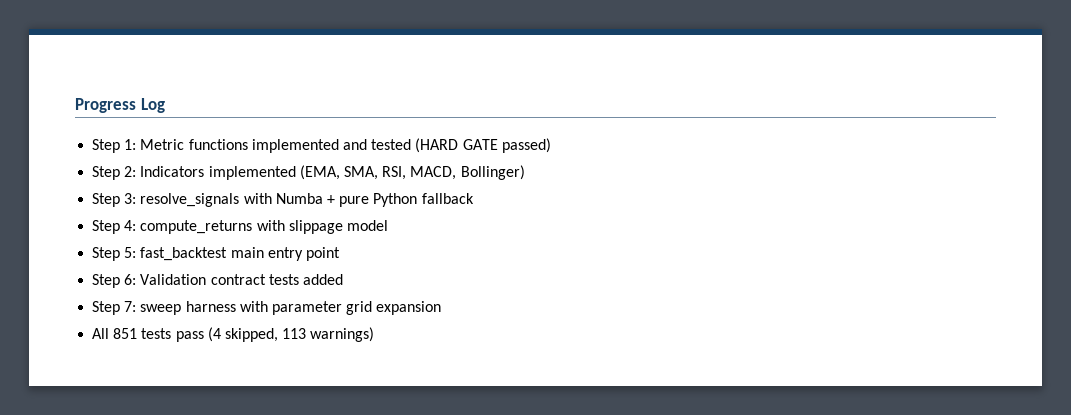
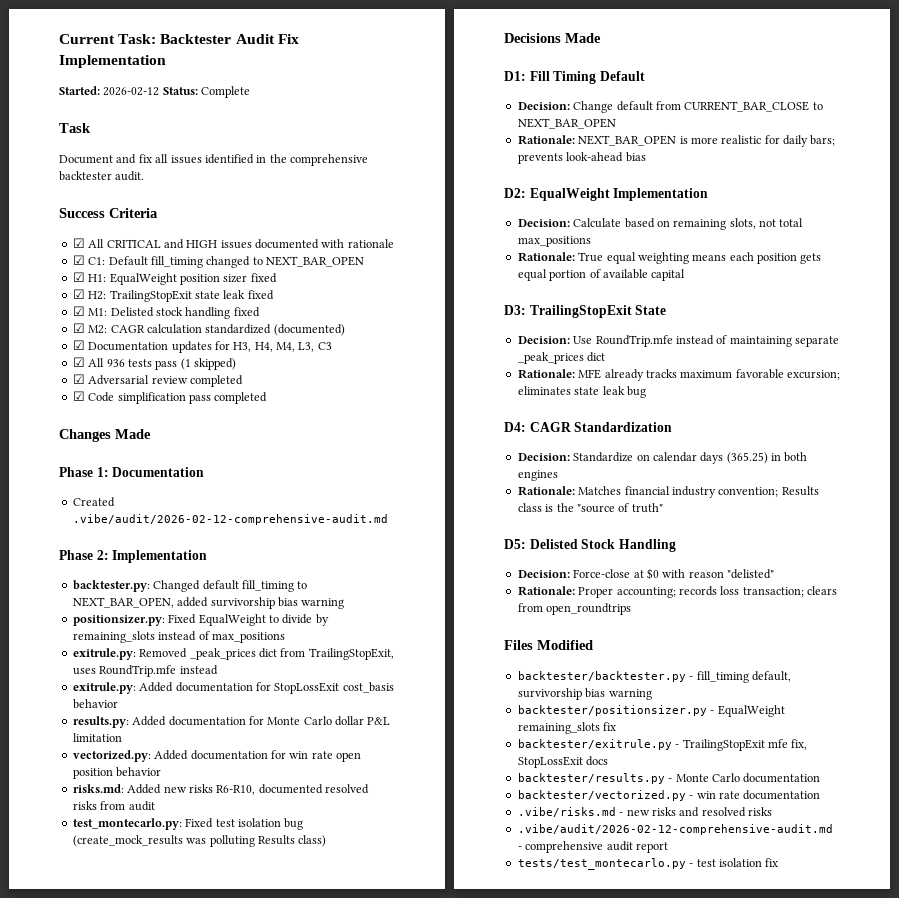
[75,98,165,113] [92,138,551,153] [92,165,525,180] [92,193,474,207] [92,220,388,234] [92,247,340,261] [92,274,343,288] [92,301,442,315] [92,327,375,342] Progress Log // Step 1: Metric functions implemented and tested (HARD GATE passed) // Step 2: Indicators implemented (EMA, SMA, RSI, MACD, Bollinger) // Step 3: resolve_signals with Numba + pure Python fallback // Step 4: compute_returns with slippage model // Step 5: fast_backtest main entry point // Step 6: Validation contract tests added // Step 7: sweep harness with parameter grid expansion // All 851 tests pass (4 skipped, 113 warnings) -> [59,34,299,44] [59,55,166,68] [59,86,251,98] [59,123,91,133] [59,154,368,166] [59,171,145,181] [59,208,158,218] [72,238,394,249] [72,255,364,268] [72,272,277,285] [72,289,274,302] [72,306,260,319] [72,323,345,336] [72,340,332,353] [72,357,236,370] [72,374,243,387] [72,391,268,404] [59,429,151,442] [59,467,205,477] [72,497,115,507] [72,514,388,525] [59,550,208,563] [72,580,308,592] [72,597,345,609] [72,614,329,626] [72,631,285,643] [72,648,394,660] [72,665,218,677] [72,682,394,694] [72,699,118,709] [72,716,391,728] [72,733,122,742] [72,750,361,762] [72,767,162,779] [72,784,369,795] [72,801,155,811] [72,818,304,830] [72,835,327,847] [504,33,601,43] [504,71,645,84] [517,101,823,113] [517,118,616,129] [517,135,836,147] [517,152,646,164] [504,188,709,201] [517,218,804,230] [517,236,591,247] [517,252,822,264] [517,269,686,281] [504,305,667,318] [517,335,839,347] [517,352,606,364] [517,369,840,381] [517,386,646,398] [504,422,673,432] [517,452,808,464] [517,470,558,481] [517,486,819,498] [517,503,663,513] [504,539,676,552] [517,568,774,580] [517,586,837,598] [517,603,632,615] [504,640,593,650] [517,671,791,683] [517,688,652,700] [517,705,785,717] [517,722,617,734] [517,739,808,751] [517,756,609,768] [517,773,821,784] [517,790,821,801] [517,807,772,817] [517,824,833,835] [517,841,668,853] [517,858,779,870] Current Task: Backtester Audit Fix Implementation // Started: 2026-02-12 Status: Complete // Task // Document and fix all issues identified in the comprehensive backtester audit. // Success Criteria // ☑ All CRITICAL and HIGH issues documented with rationale // ☑ C1: Default fill_timing changed to NEXT_BAR_OPEN // ☑ H1: EqualWeight position sizer fixed // ☑ H2: TrailingStopExit state leak fixed // ☑ M1: Delisted stock handling fixed // ☑ M2: CAGR calculation standardized (documented) // ☑ Documentation updates for H3, H4, M4, L3, C3 // ☑ All 936 tests pass (1 skipped) // ☑ Adversarial review completed // ☑ Code simplification pass completed // Changes Made // Phase 1: Documentation // Created .vibe/audit/2026-02-12-comprehensive-audit.md // Phase 2: Implementation // backtester.py: Changed default fill_timing to NEXT_BAR_OPEN, added survivorship bias warning // positionsizer.py: Fixed EqualWeight to divide by remaining_slots instead of max_positions // exitrule.py: Removed _peak_prices dict from TrailingStopExit, uses RoundTrip.mfe instead // exitrule.py: Added documentation for StopLossExit cost_basis behavior // results.py: Added documentation for Monte Carlo dollar P&L limitation // vectorized.py: Added documentation for win rate open position behavior // risks.md: Added new risks R6-R10, documented resolved risks from audit // test_montecarlo.py: Fixed test isolation bug (create_mock_results was polluting Results class) // Decisions Made // D1: Fill Timing Default // Decision: Change default from CURRENT_BAR_CLOSE to NEXT_BAR_OPEN // Rationale: NEXT_BAR_OPEN is more realistic for daily bars; prevents look-ahead bias // D2: EqualWeight Implementation // Decision: Calculate based on remaining slots, not total max_positions // Rationale: True equal weighting means each position gets equal portion of available capital // D3: TrailingStopExit State // Decision: Use RoundTrip.mfe instead of maintaining separate _peak_prices dict // Rationale: MFE already tracks maximum favorable excursion; eliminates state leak bug // D4: CAGR Standardization // Decision: Standardize on calendar days (365.25) in both engines // Rationale: Matches financial industry convention; Results class is the "source of truth" // D5: Delisted Stock Handling // Decision: Force-close at $0 with reason "delisted" // Rationale: Proper accounting; records loss transaction; clears from open_roundtrips // Files Modified // backtester/backtester.py - fill_timing default, survivorship bias warning // backtester/positionsizer.py - EqualWeight remaining_slots fix // backtester/exitrule.py - TrailingStopExit mfe fix, StopLossExit docs // backtester/results.py - Monte Carlo documentation // backtester/vectorized.py - win rate documentation // .vibe/risks.md - new risks and resolved risks // .vibe/audit/2026-02-12-comprehensive-audit.md - comprehensive audit report // tests/test_montecarlo.py - test isolation fix

